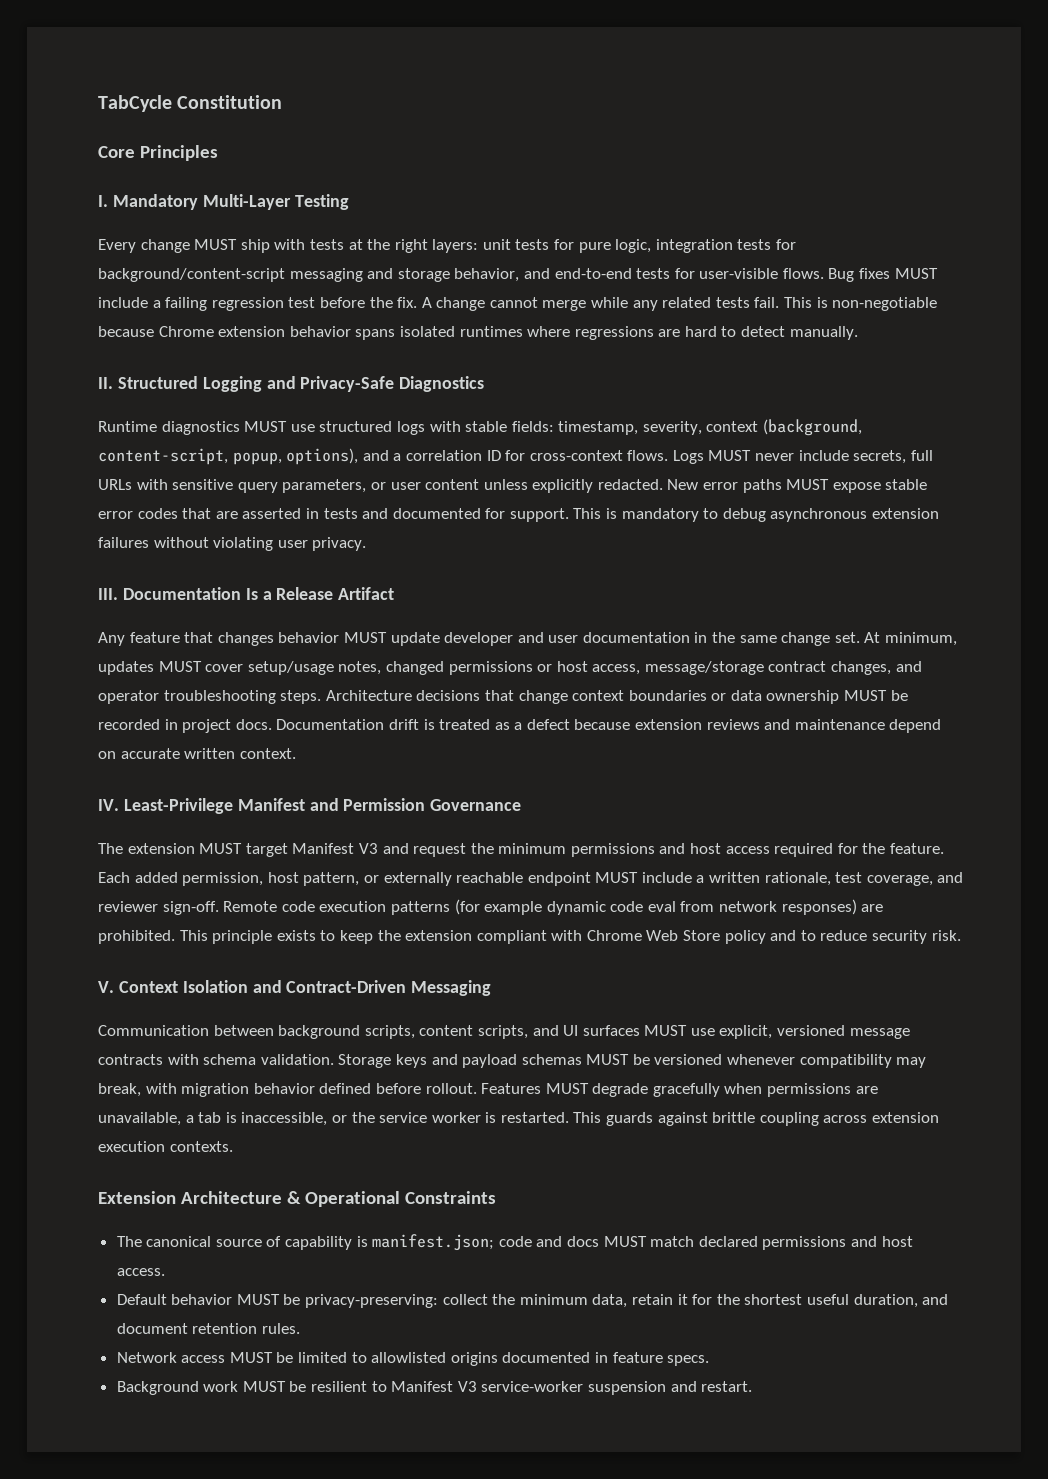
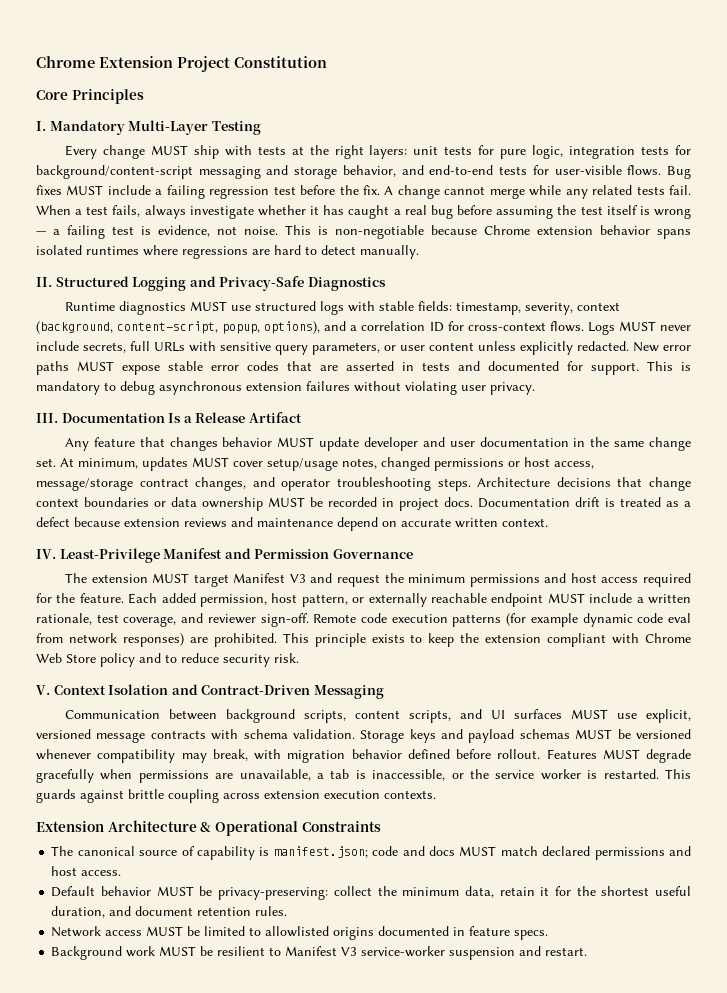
[98,95,172,112] TabCycle -> [36,56,230,72] Chrome Extension Project
(780, 302) none -> [36,205,691,219] [36,225,278,239] When a test fails, always investigate whether it has caught a real bug before assuming the test itself is wrong — a failing test is evidence, not noise.

